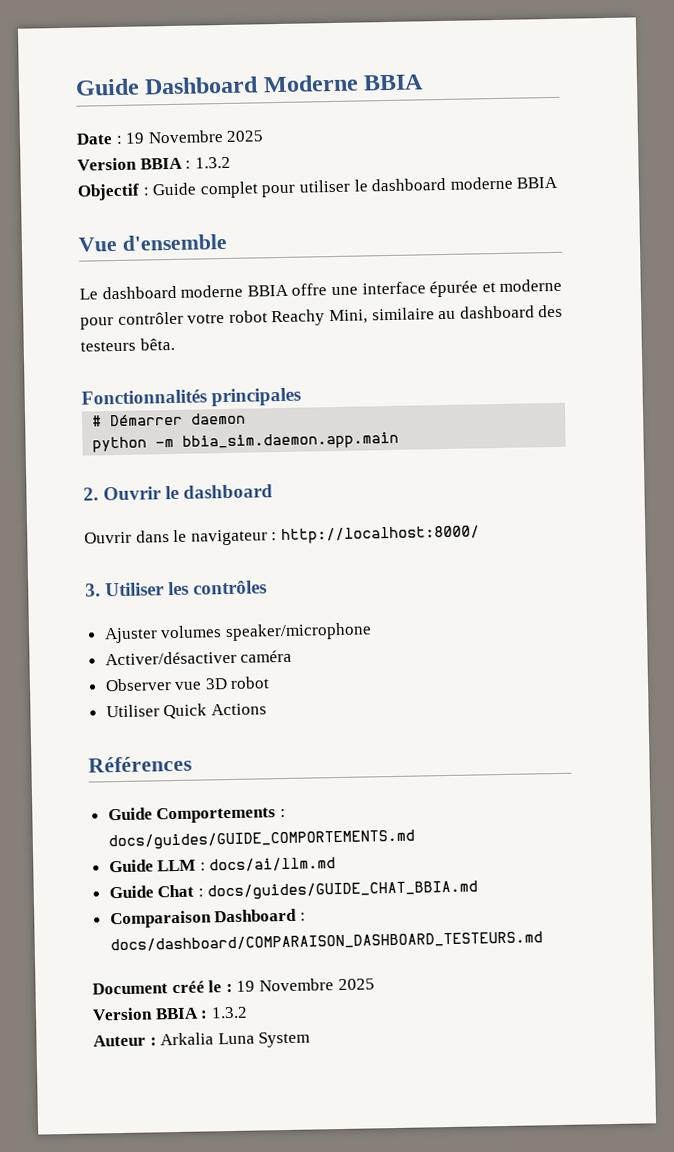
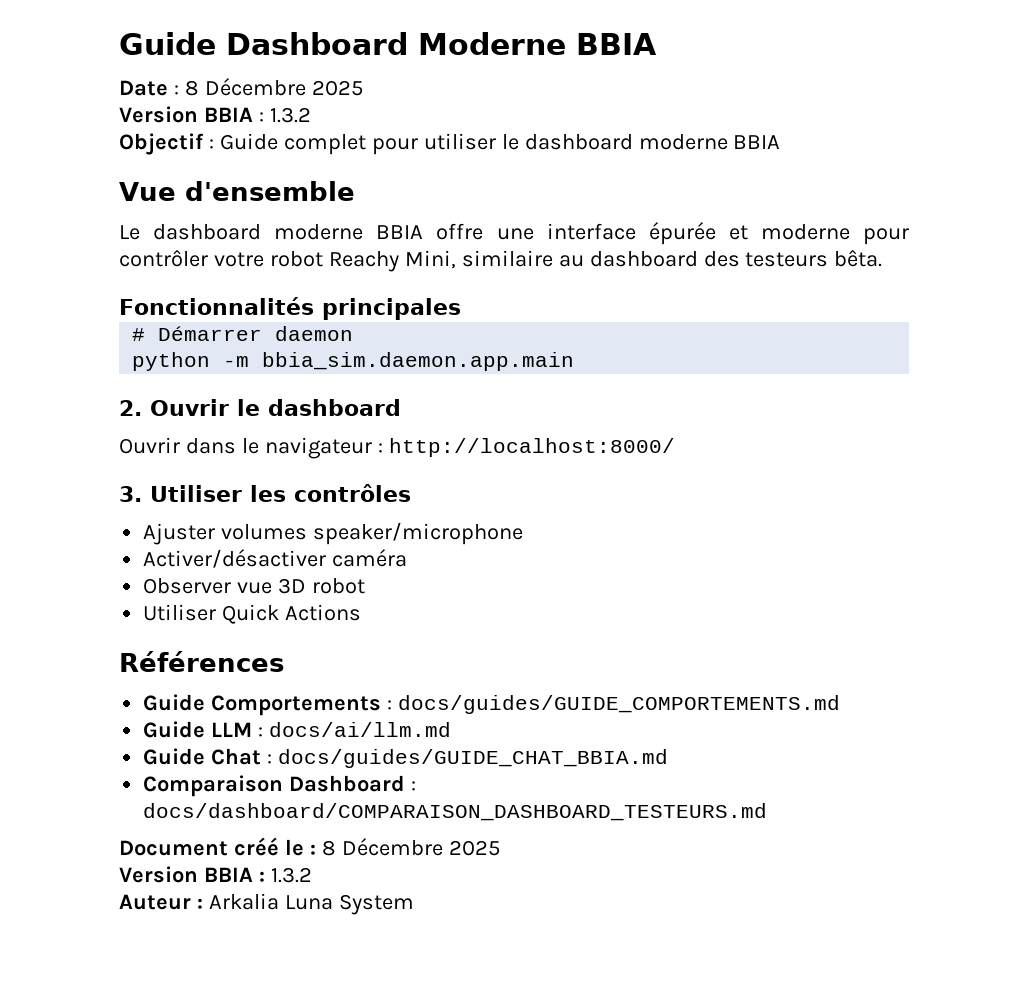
[125,130,224,144] 19 Novembre -> [184,78,306,96] 8 Décembre
[236,978,334,992] 19 Novembre -> [321,838,443,856] 8 Décembre

